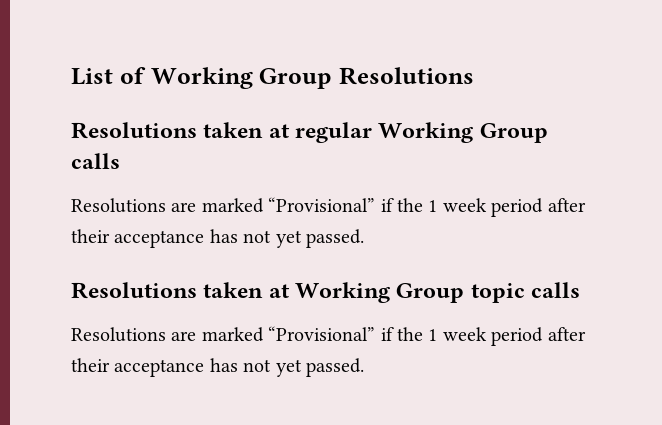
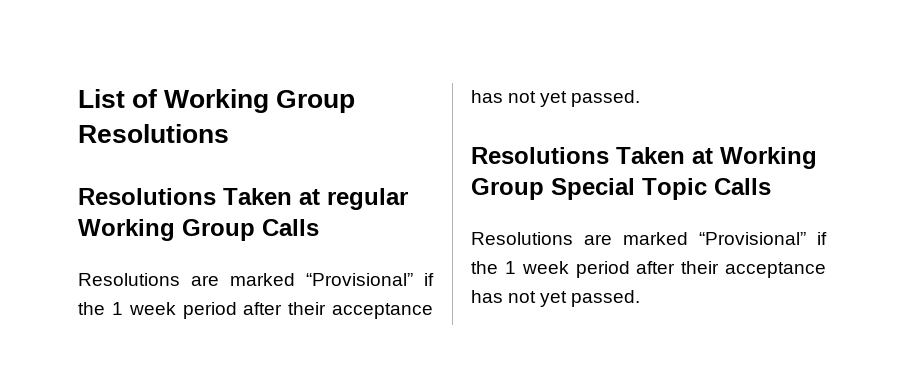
[203,122,264,138] taken -> [223,188,292,205] Taken
[71,153,120,169] calls -> [262,219,319,236] Calls
[203,282,264,298] taken -> [616,147,685,164] Taken
[470,282,581,303] topic calls -> [551,178,771,200] Special Topic Calls

